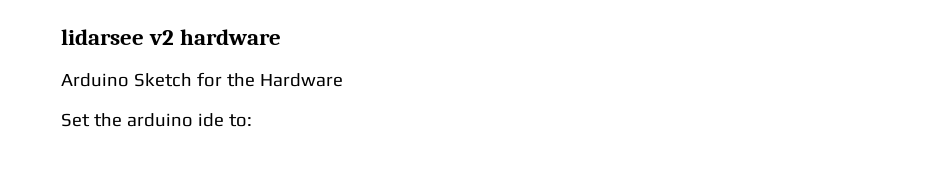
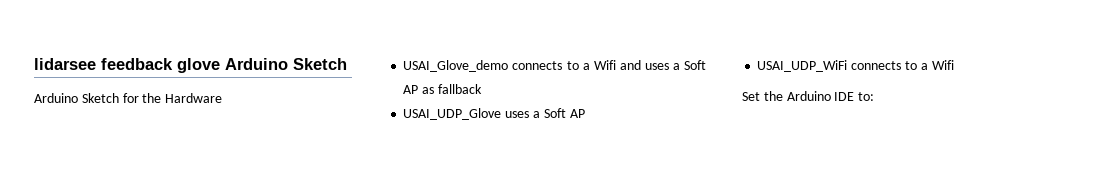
[149,29,282,45] v2 hardware -> [101,58,347,73] feedback glove Arduino Sketch
(343, 80) none -> [403,60,706,72] [403,84,482,94] [403,108,585,120] [757,60,954,72] // USAI_Glove_demo connects to a Wifi and uses a Soft AP as fallback // USAI_UDP_Glove uses a Soft AP // USAI_UDP_WiFi connects to a Wifi
[126,113,224,127] arduino ide -> [786,91,855,101] Arduino IDE

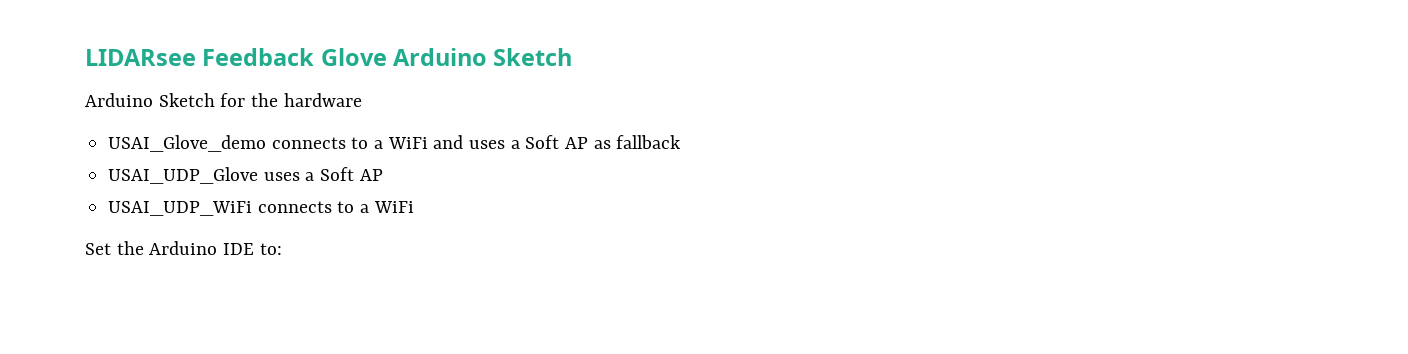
[34,58,220,73] lidarsee feedback glove -> [85,48,387,66] LIDARsee Feedback Glove
[165,93,223,103] Hardware -> [283,93,362,107] hardware
[593,60,616,70] Wifi -> [387,137,428,149] WiFi
[931,60,954,70] Wifi -> [373,201,414,213] WiFi

